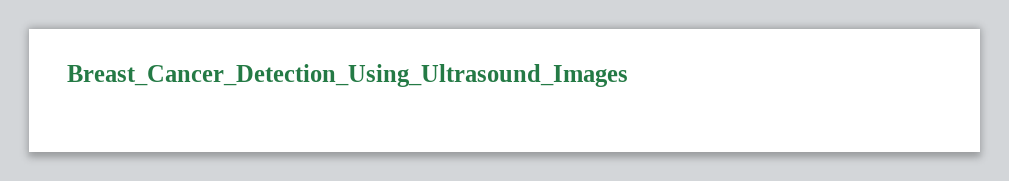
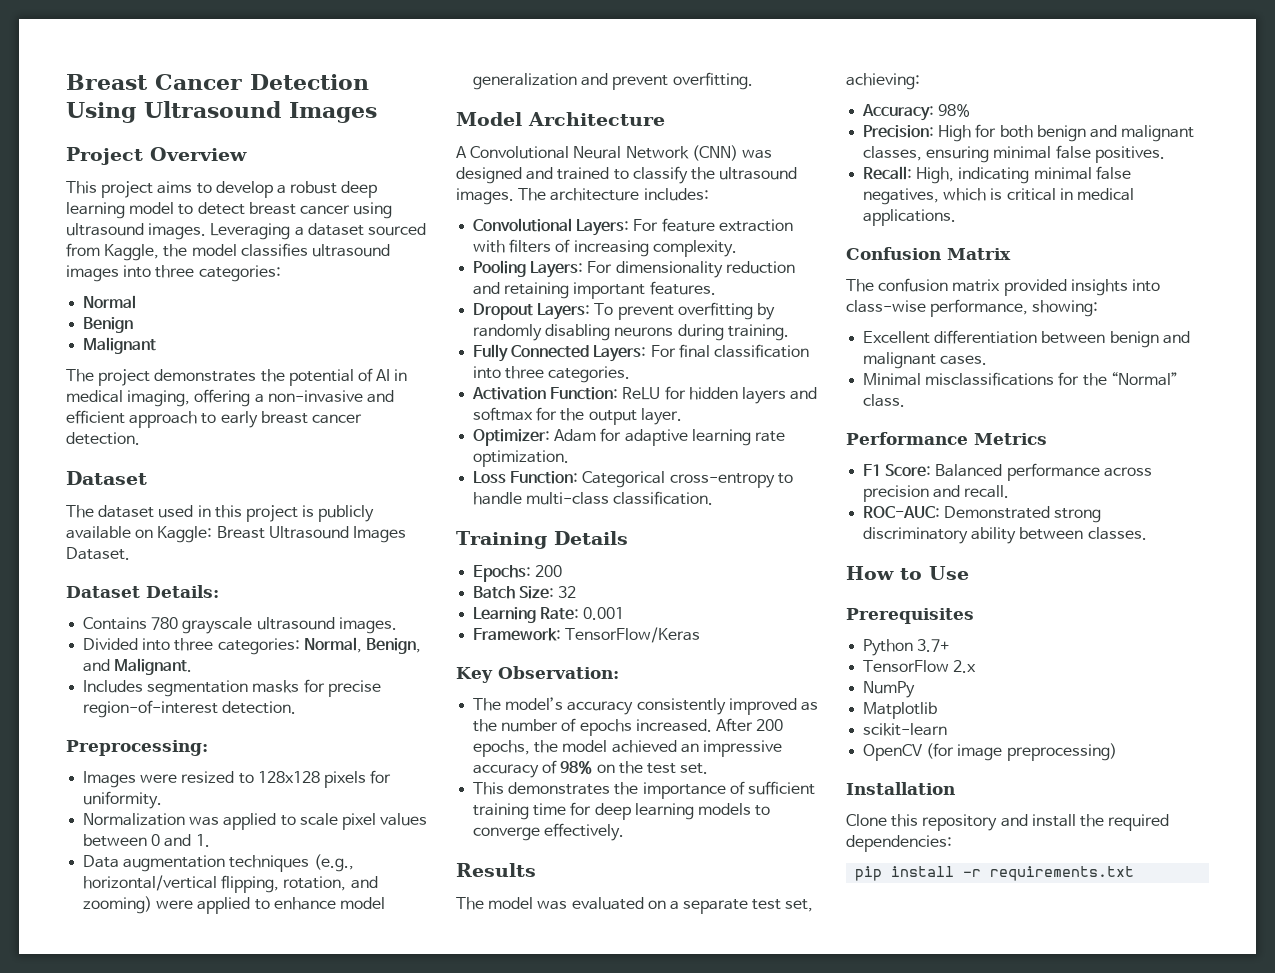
[67,64,628,87] Breast_Cancer_Detection_Using_Ultrasound_Images -> [66,74,369,90] [66,101,377,123] [66,147,247,165] [66,181,378,198] [66,202,393,219] [66,223,426,240] [66,243,390,261] [66,265,281,282] [83,295,137,309] [83,317,134,333] [83,337,157,354] [66,368,408,386] [66,389,394,407] [66,410,362,428] [66,432,140,445] [66,471,147,485] [66,505,375,522] [66,526,406,543] [66,547,130,560] [66,585,219,598] [83,617,397,634] [83,637,421,655] [83,658,193,675] [83,679,381,697] [83,700,297,718] [66,740,208,756] [83,770,392,788] [83,791,163,809] [83,813,428,830] [83,834,210,847] [83,854,354,872] [83,875,378,893] [83,896,385,914] [473,72,753,90] [456,112,665,126] [456,145,772,161] [456,166,798,184] [456,188,709,205] [473,218,793,236] [473,239,737,257] [473,260,795,278] [473,281,716,299] [473,302,775,320] [473,324,789,341] [473,344,809,362] [473,366,631,383] [472,386,818,404] [473,407,682,425] [473,428,785,446] [473,450,570,467] [473,471,793,488] [473,491,714,505] [456,531,628,549] [473,565,563,582] [473,586,577,599] [473,607,625,623] [473,627,701,643] [456,666,619,683] [473,697,818,715] [473,718,784,736] [473,740,782,757] [473,760,709,778] [473,781,815,799] [473,802,771,820] [473,823,625,841] [456,863,536,877] [456,897,814,914] [846,73,920,90] [862,104,971,121] [863,124,1195,142] [863,145,1165,163] [863,166,1131,184] [863,188,1134,205] [863,209,957,226] [846,247,1011,260] [846,278,1160,296] [846,299,1099,317] [863,330,1190,348] [863,352,988,369] [863,372,1178,386] [863,394,906,407] [846,432,1047,445] [863,463,1152,481] [863,485,1010,502] [863,506,1102,523] [863,527,1147,544] [846,566,969,580] [846,608,974,624] [863,639,950,656] [863,660,977,673] [863,681,916,698] [863,702,938,719] [863,723,948,736] [863,743,1117,761] [846,782,955,795] [846,814,1170,831] [846,835,952,852] [855,866,1135,881] Breast Cancer Detection Using Ultrasound Images // Project Overview // This project aims to develop a robust deep learning model to detect breast cancer using ultrasound images. Leveraging a dataset sourced from Kaggle, the model classifies ultrasound images into three categories: // Normal // Benign // Malignant // The project demonstrates the potential of AI in medical imaging, offering a non-invasive and efficient approach to early breast cancer detection. // Dataset // The dataset used in this project is publicly available on Kaggle: Breast Ultrasound Images Dataset. // Dataset Details: // Contains 780 grayscale ultrasound images. // Divided into three categories: Normal, Benign, and Malignant. // Includes segmentation masks for precise region-of-interest detection. // Preprocessing: // Images were resized to 128x128 pixels for uniformity. // Normalization was applied to scale pixel values between 0 and 1. // Data augmentation techniques (e.g., horizontal/vertical flipping, rotation, and zooming) were applied to enhance model generalization and prevent overfitting. // Model Architecture // A Convolutional Neural Network (CNN) was designed and trained to classify the ultrasound images. The architecture includes: // Convolutional Layers: For feature extraction with filters of increasing complexity. // Pooling Layers: For dimensionality reduction and retaining important features. // Dropout Layers: To prevent overfitting by randomly disabling neurons during training. // Fully Connected Layers: For final classification into three categories. // Activation Function: ReLU for hidden layers and softmax for the output layer. // Optimizer: Adam for adaptive learning rate optimization. // Loss Function: Categorical cross-entropy to handle multi-class classification. // Training Details // Epochs: 200 // Batch Size: 32 // Learning Rate: 0.001 // Framework: TensorFlow/Keras // Key Observation: // The model’s accuracy consistently improved as the number of epochs increased. After 200 epochs, the model achieved an impressive accuracy of 98% on the test set. // This demonstrates the importance of sufficient training time for deep learning models to converge effectively. // Results // The model was evaluated on a separate test set, achieving: // Accuracy: 98% // Precision: High for both benign and malignant classes, ensuring minimal false positives. // Recall: High, indicating minimal false negatives, which is critical in medical applications. // Confusion Matrix // The confusion matrix provided insights into class-wise performance, showing: // Excellent differentiation between benign and malignant cases. // Minimal misclassifications for the “Normal” class. // Performance Metrics // F1 Score: Balanced performance across precision and recall. // ROC-AUC: Demonstrated strong discriminatory ability between classes. // How to Use // Prerequisites // Python 3.7+ // TensorFlow 2.x // NumPy // Matplotlib // scikit-learn // OpenCV (for image preprocessing) // Installation // Clone this repository and install the required dependencies: // pip install -r requirements.txt

